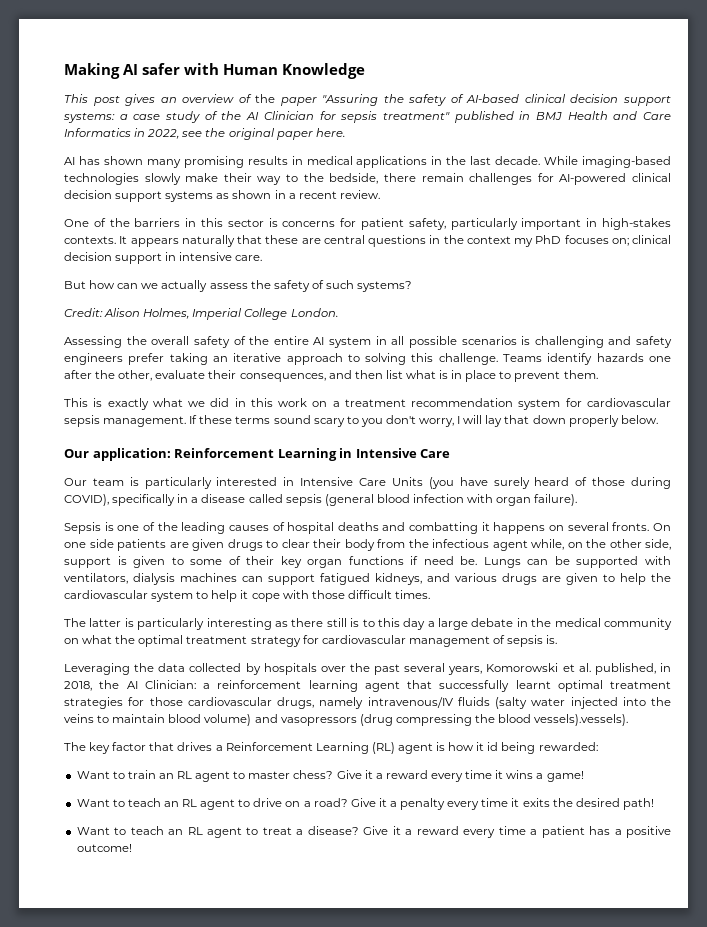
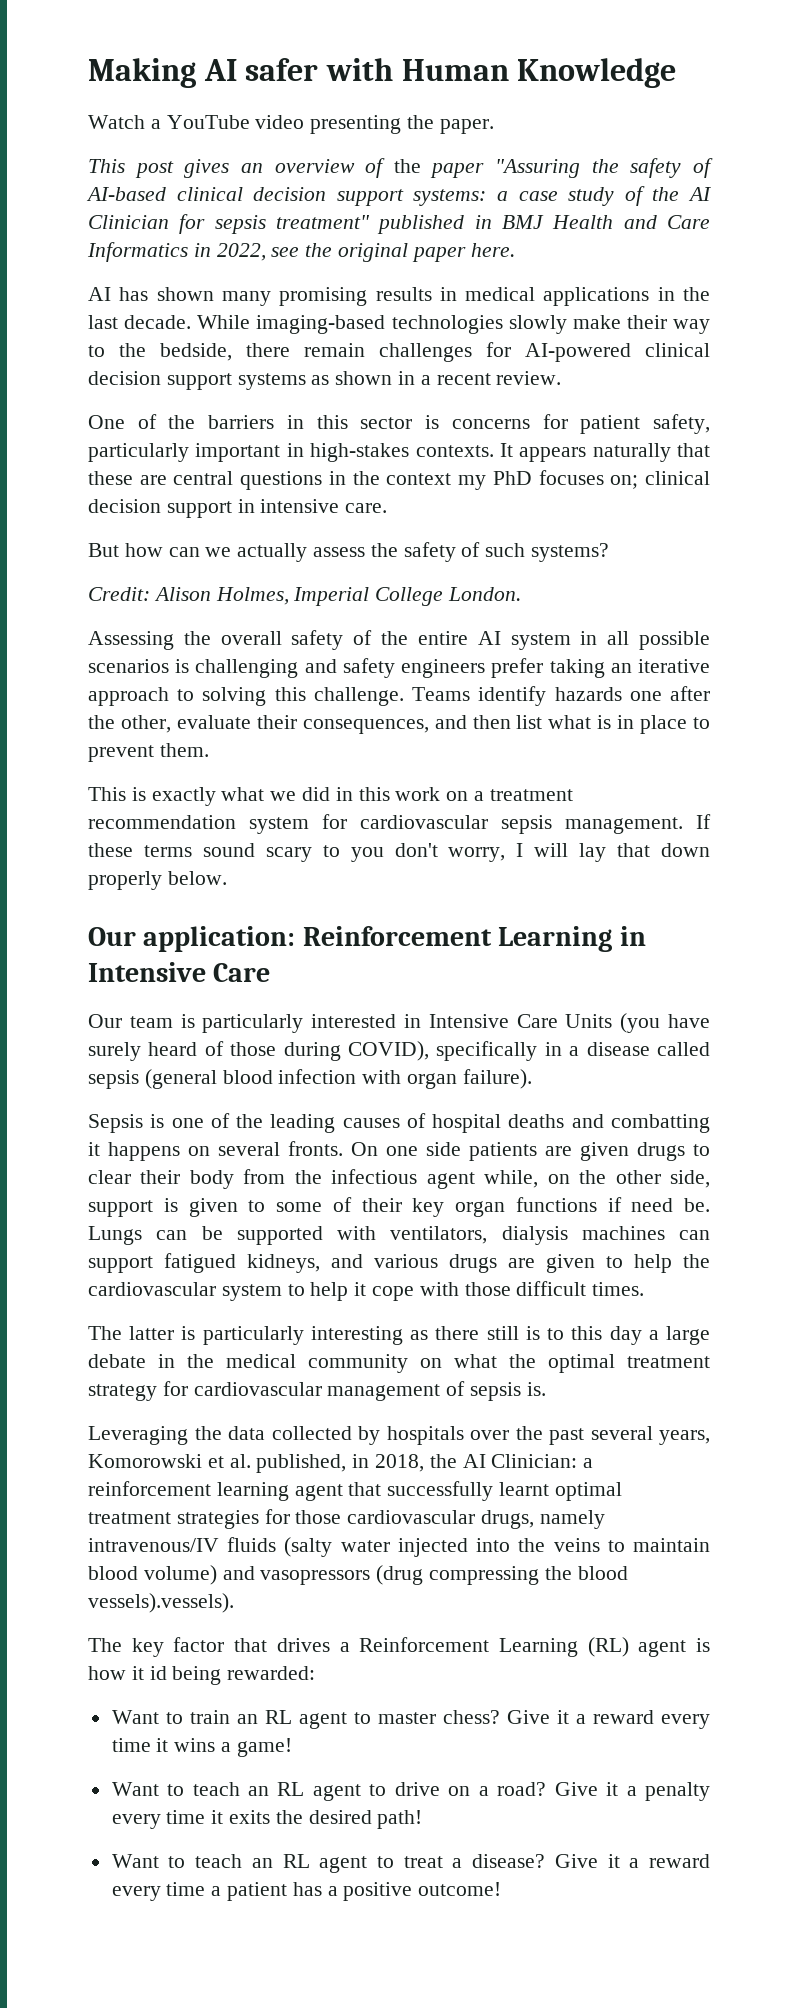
(365, 71) none -> [88,115,494,134] // Watch a YouTube video presenting the paper.

